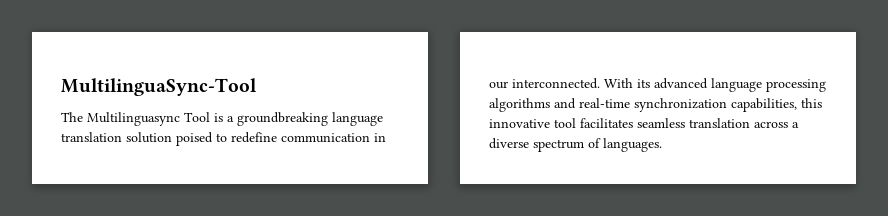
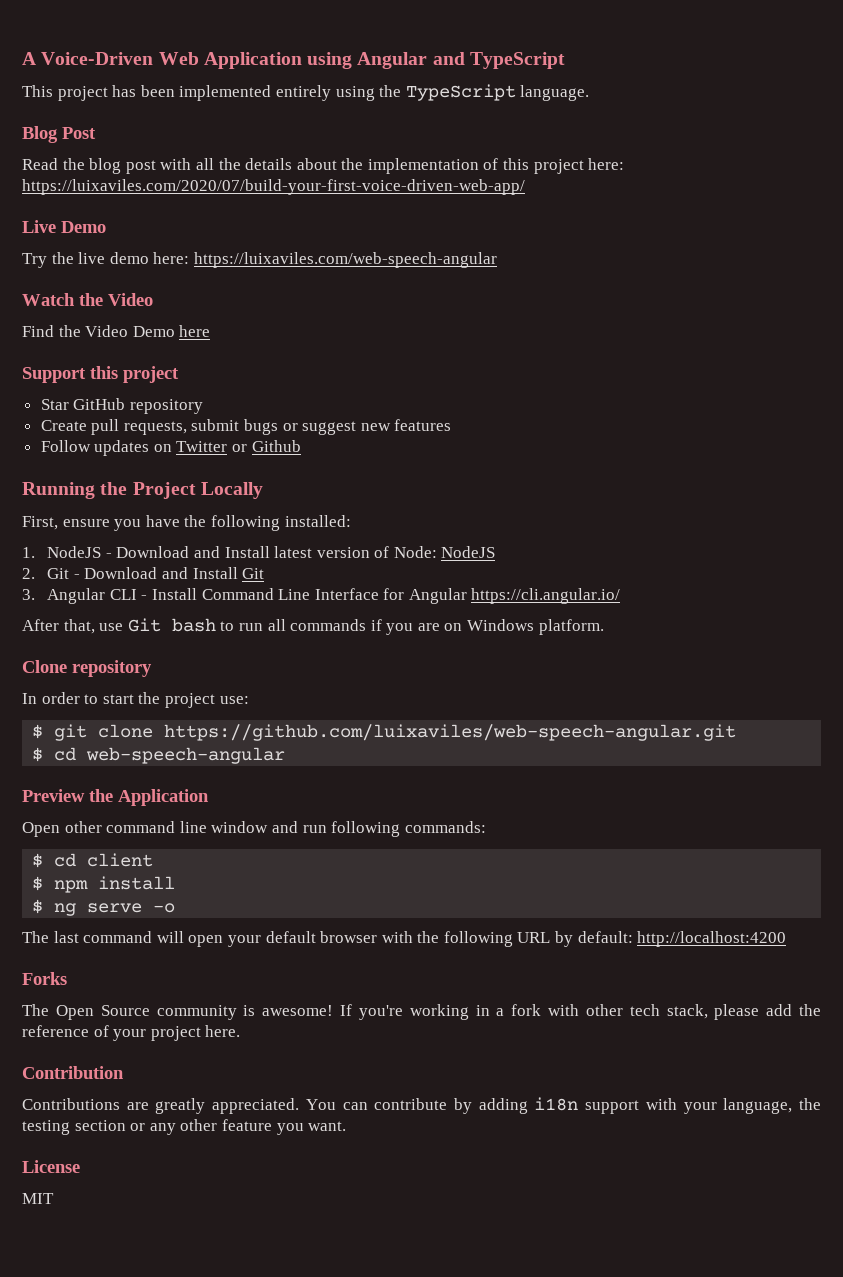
[61,78,257,96] [61,112,383,126] [61,132,386,146] [489,78,826,92] [489,98,822,112] [489,118,799,128] [489,138,662,152] MultilinguaSync-Tool // The Multilinguasync Tool is a groundbreaking language translation solution poised to redefine communication in our interconnected. With its advanced language processing algorithms and real-time synchronization capabilities, this innovative tool facilitates seamless translation across a diverse spectrum of languages. -> [22,52,565,69] [22,84,590,101] [22,126,96,143] [22,158,625,174] [22,179,525,195] [22,220,106,233] [22,252,497,268] [22,293,153,306] [22,325,211,337] [22,366,179,383] [40,398,203,414] [40,419,452,435] [40,440,301,456] [22,482,263,499] [22,515,351,531] [22,546,496,558] [22,567,265,579] [22,588,621,604] [22,618,604,635] [22,660,152,677] [22,692,249,708] [32,724,737,741] [32,747,286,764] [22,789,209,806] [22,821,486,837] [32,853,154,868] [32,876,176,893] [32,899,176,916] [22,931,787,947] [22,972,67,985] [22,1004,822,1020] [22,1025,241,1041] [22,1066,124,1079] [22,1097,821,1114] [22,1119,347,1135] [22,1160,80,1173] [22,1193,54,1204] A Voice-Driven Web Application using Angular and TypeScript // This project has been implemented entirely using the TypeScript language. // Blog Post // Read the blog post with all the details about the implementation of this project here: https://luixaviles.com/2020/07/build-your-first-voice-driven-web-app/ // Live Demo // Try the live demo here: https://luixaviles.com/web-speech-angular // Watch the Video // Find the Video Demo here // Support this project // Star GitHub repository // Create pull requests, submit bugs or suggest new features // Follow updates on Twitter or Github // Running the Project Locally // First, ensure you have the following installed: // 1. NodeJS - Download and Install latest version of Node: NodeJS // 2. Git - Download and Install Git // 3. Angular CLI - Install Command Line Interface for Angular https://cli.angular.io/ // After that, use Git bash to run all commands if you are on Windows platform. // Clone repository // In order to start the project use: // $ git clone https://github.com/luixaviles/web-speech-angular.git // $ cd web-speech-angular // Preview the Application // Open other command line window and run following commands: // $ cd client // $ npm install // $ ng serve -o // The last command will open your default browser with the following URL by default: http://localhost:4200 // Forks // The Open Source community is awesome! If you're working in a fork with other tech stack, please add the reference of your project here. // Contribution // Contributions are greatly appreciated. You can contribute by adding i18n support with your language, the testing section or any other feature you want. // License // MIT

